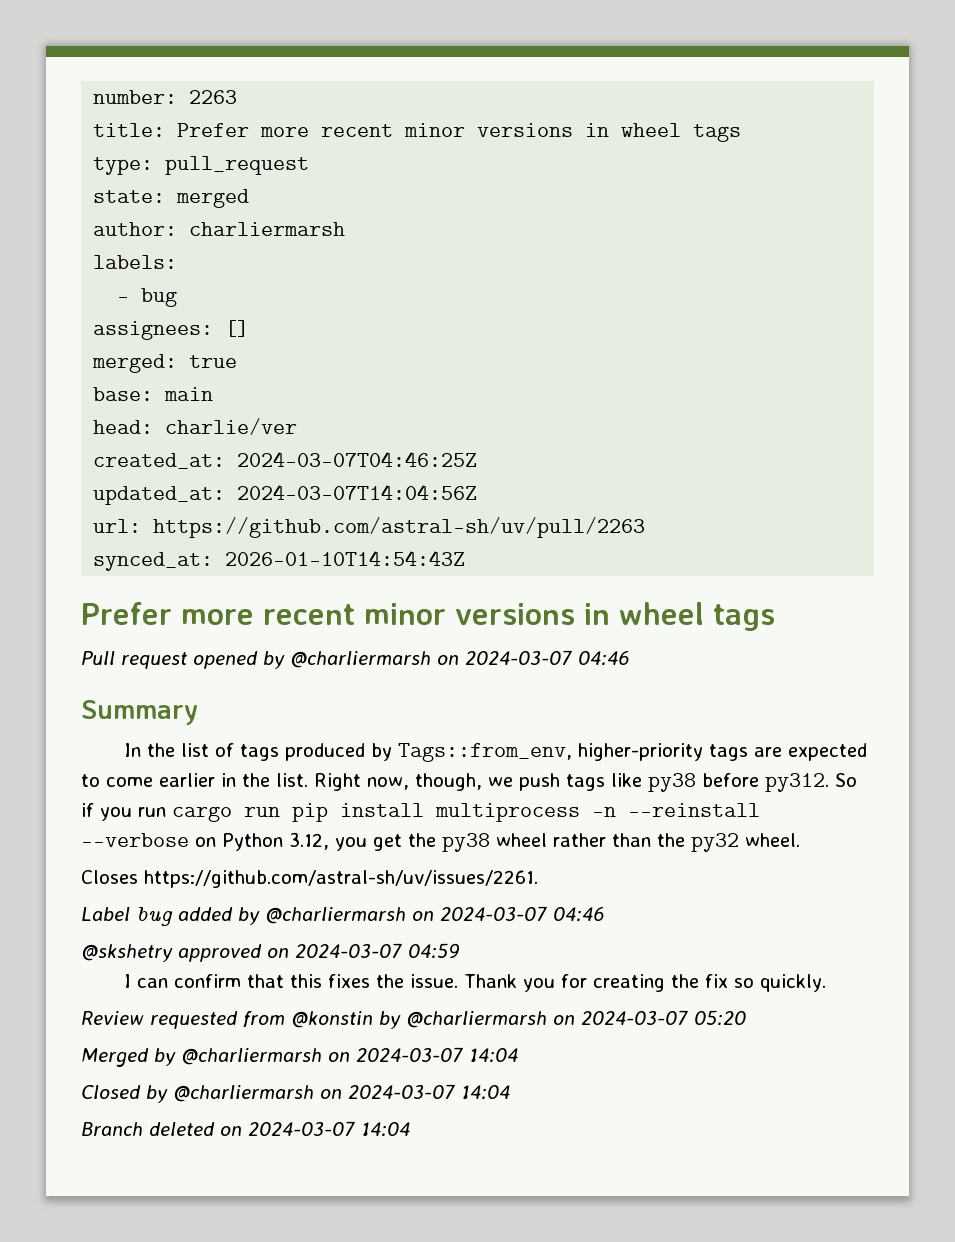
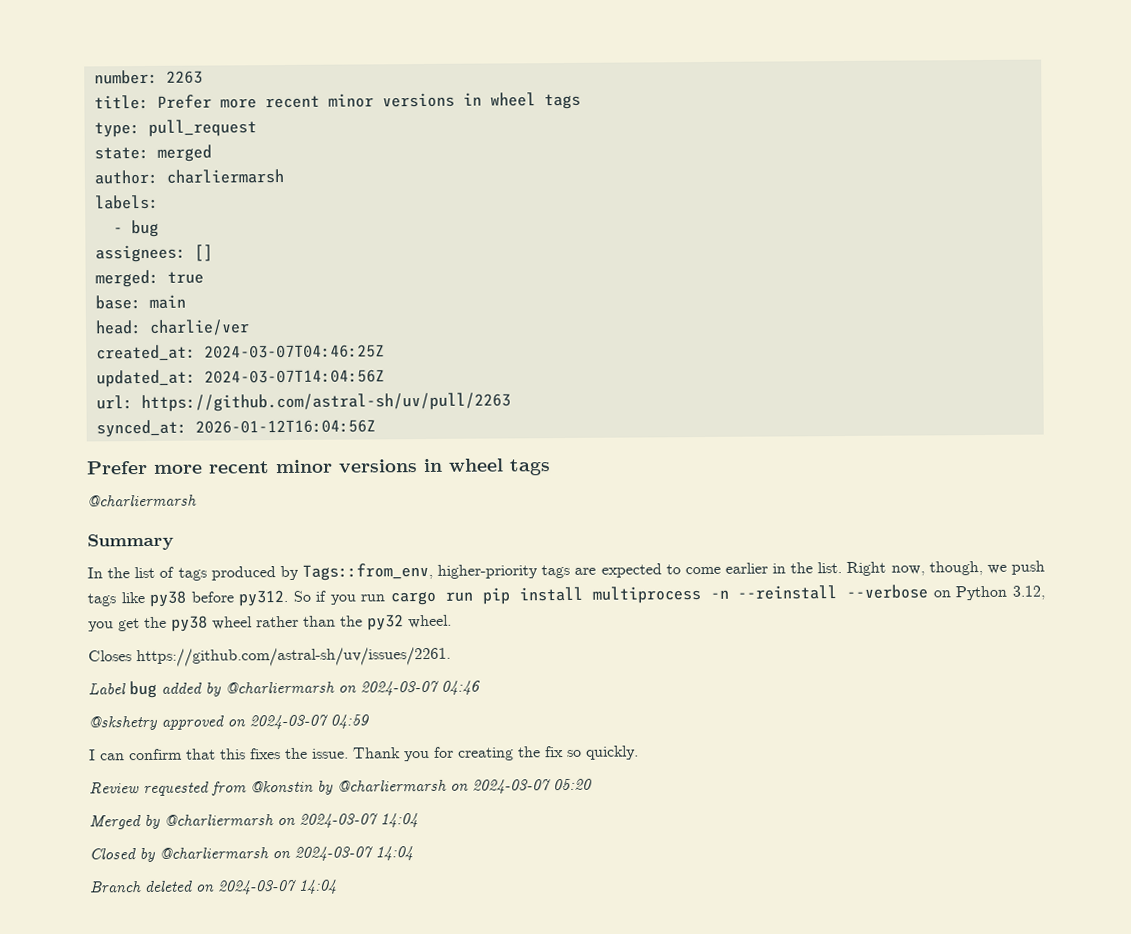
[225,550,466,566] [81,602,775,631] [81,650,629,669] 2026-01-10T14:54:43Z // Prefer more recent minor versions in wheel tags // Pull request opened by @charliermarsh on 2024-03-07 04:46 -> [194,419,376,434] [86,458,551,476] [87,494,197,507] 2026-01-12T16:04:56Z // Prefer more recent minor versions in wheel tags // @charliermarsh

